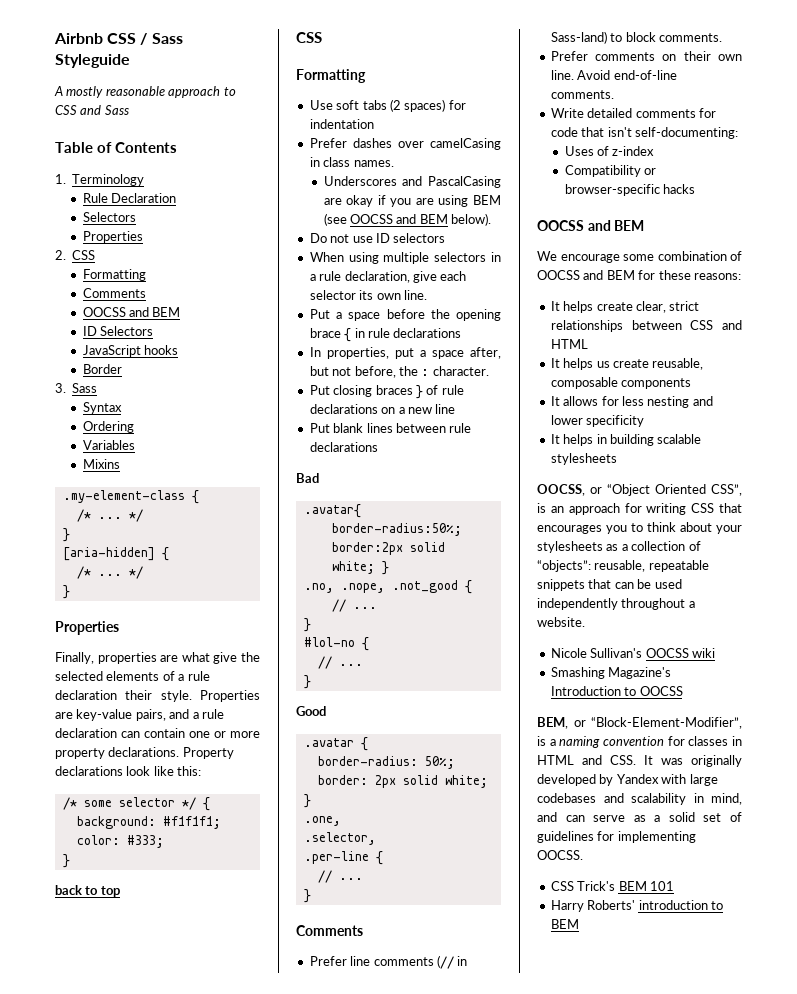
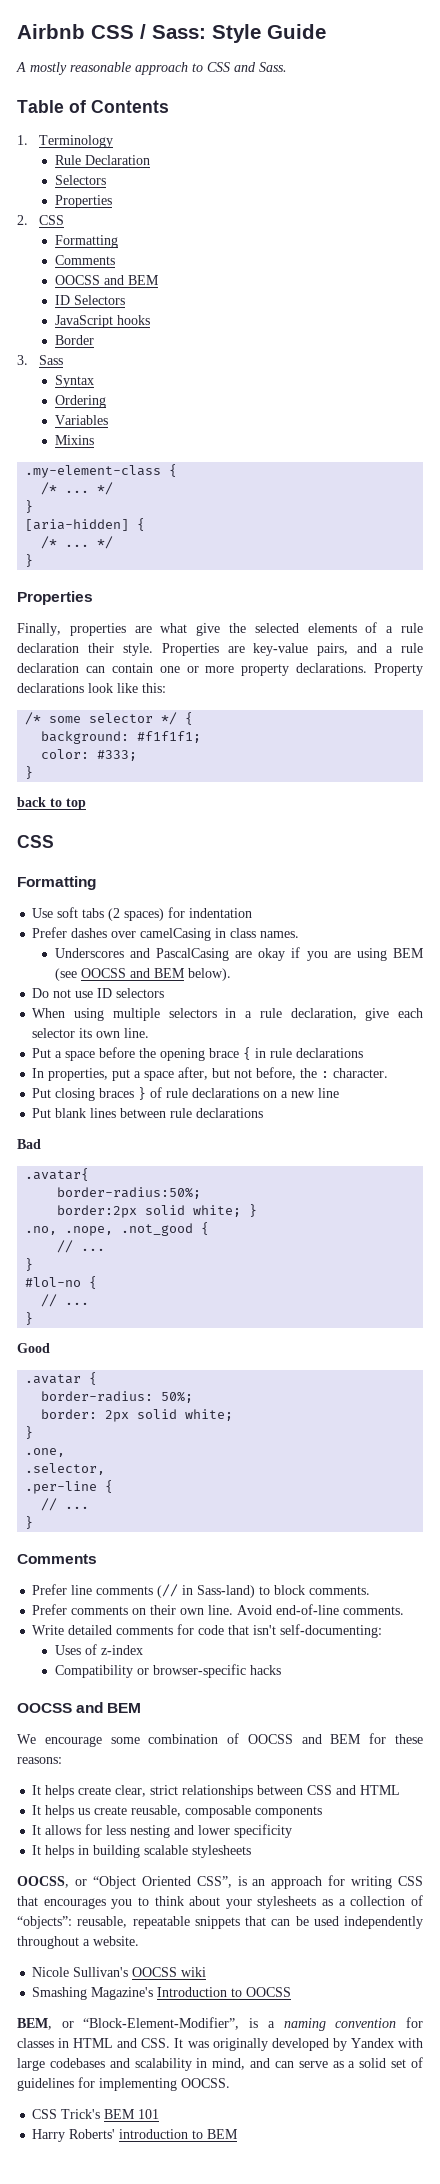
[151,33,183,44] [55,54,130,68] Sass Styleguide -> [152,24,326,43] Sass: Style Guide
[104,105,129,115] Sass -> [259,62,287,72] Sass.

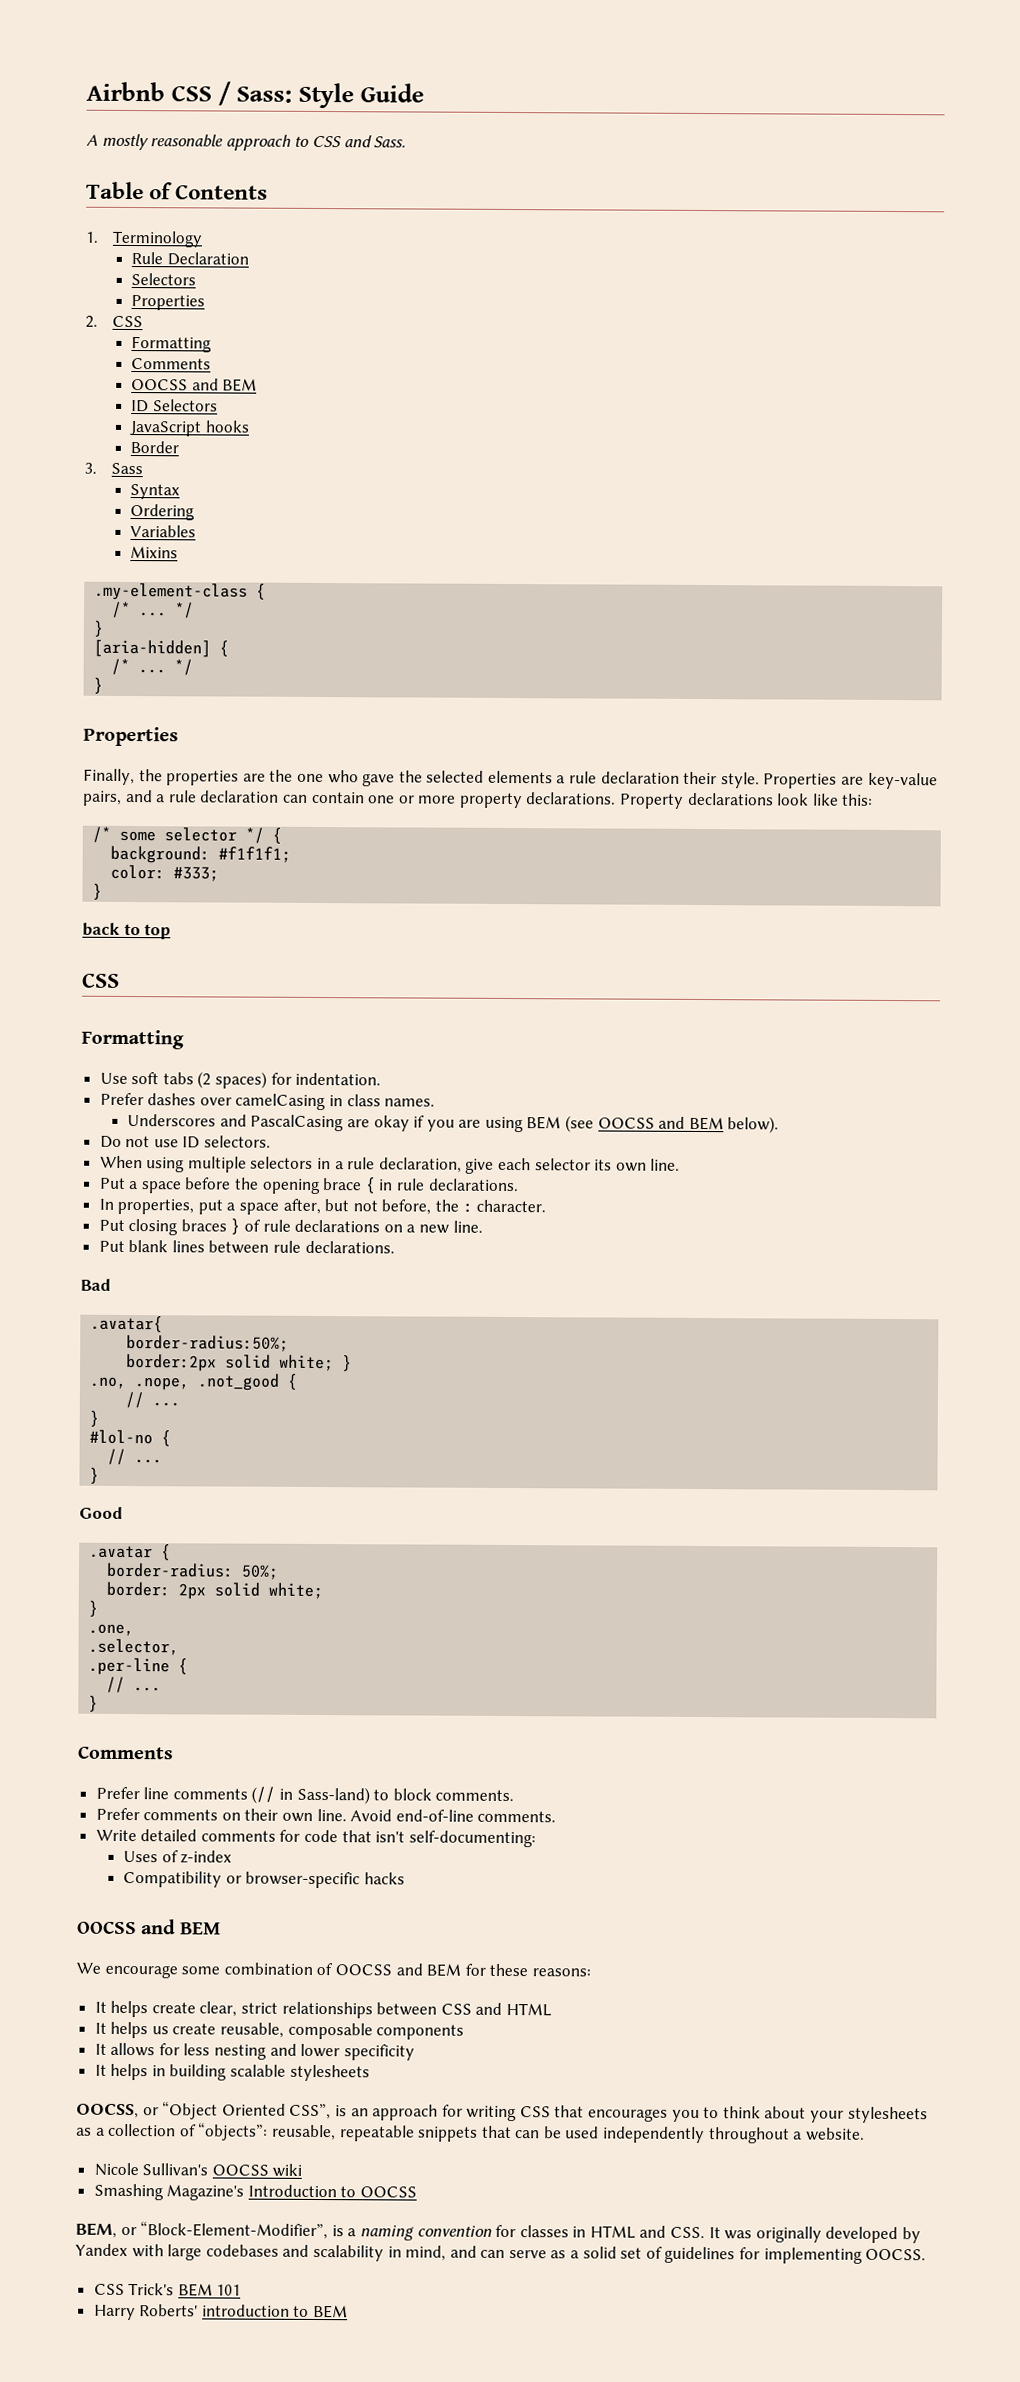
(61, 629) none -> [138,769,163,782] the
[160,623,221,636] what give -> [269,769,396,787] the one who gave
[365,622,378,633] of -> (553, 777) none
[189,908,253,918] indentation -> [295,1072,382,1086] indentation.
[116,988,165,998] selectors -> [204,1135,272,1148] selectors.
[296,1048,364,1058] declarations -> [428,1178,519,1192] declarations.
[318,1088,340,1098] line -> [452,1220,483,1233] line.
[196,1108,264,1118] declarations -> [304,1240,395,1254] declarations.

